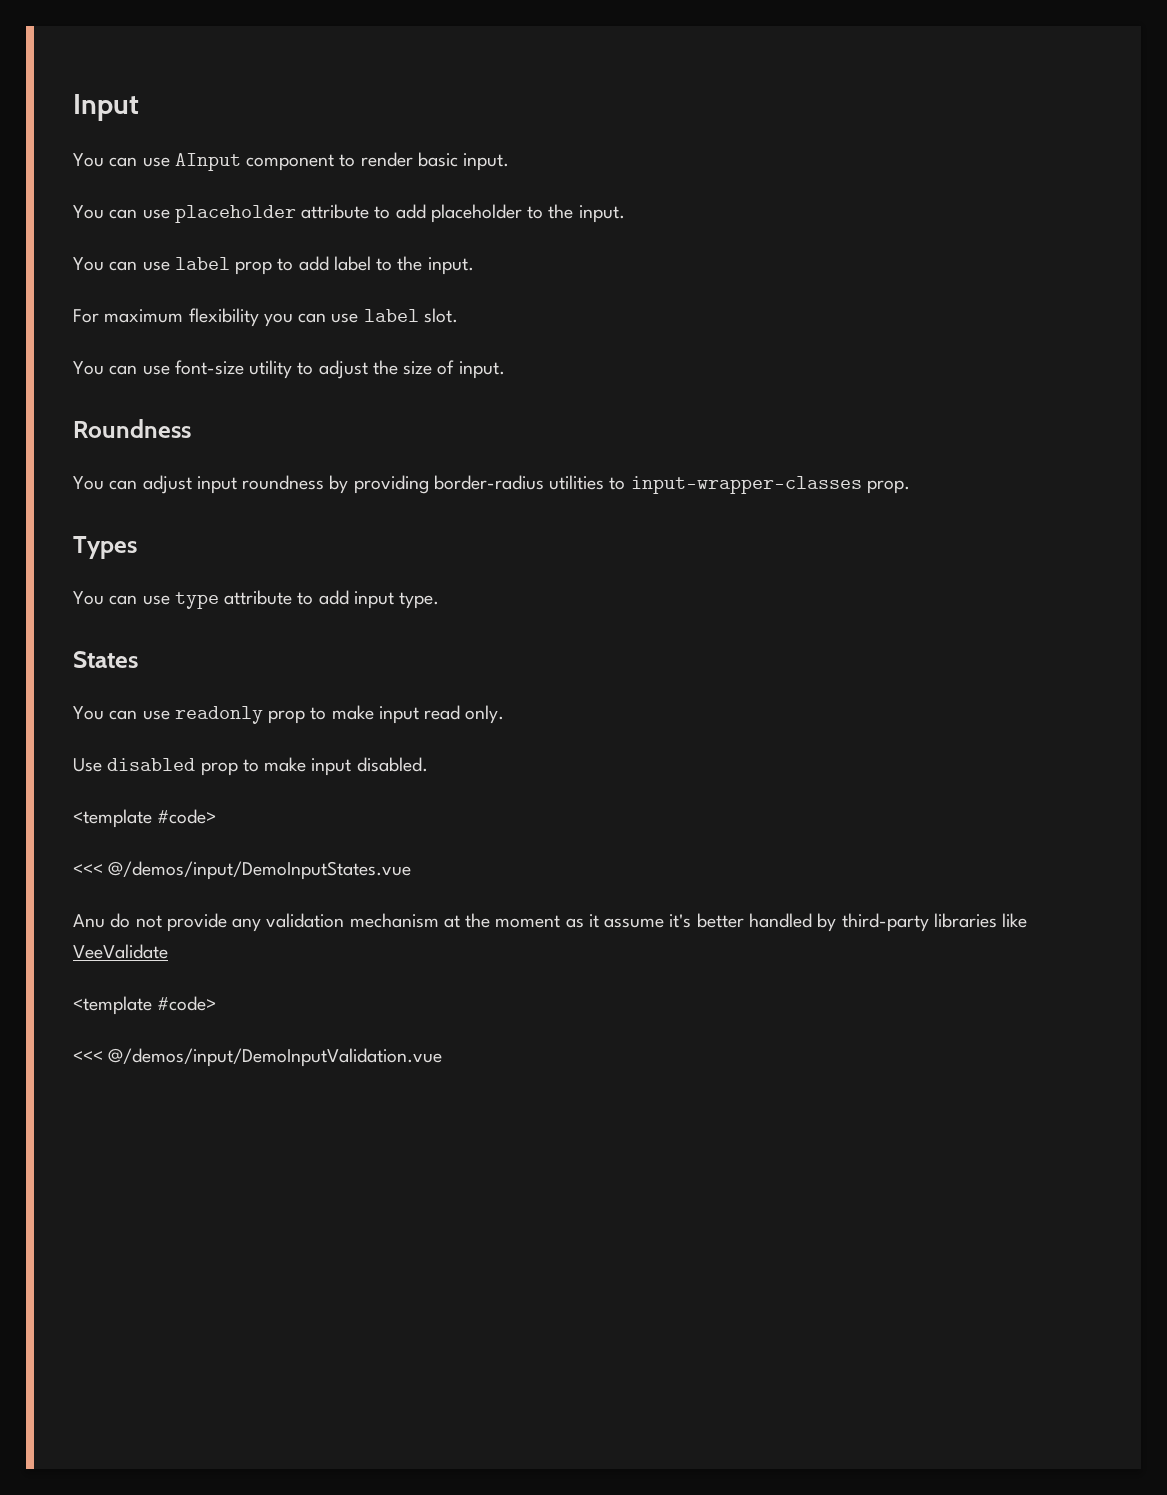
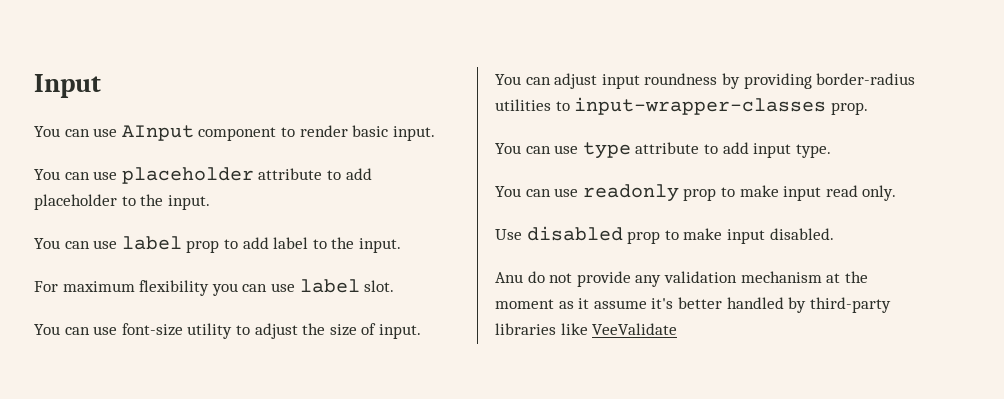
[73,419,191,438] // Roundness -> (421, 331) none
[73,536,137,559] // Types -> (868, 108) none
[73,651,138,668] // States -> (831, 151) none
[73,809,217,828] [73,861,412,880] // <template #code> // <<< @/demos/input/DemoInputStates.vue -> (834, 234) none
[73,996,217,1015] [73,1048,443,1067] // <template #code> // <<< @/demos/input/DemoInputValidation.vue -> (678, 329) none

